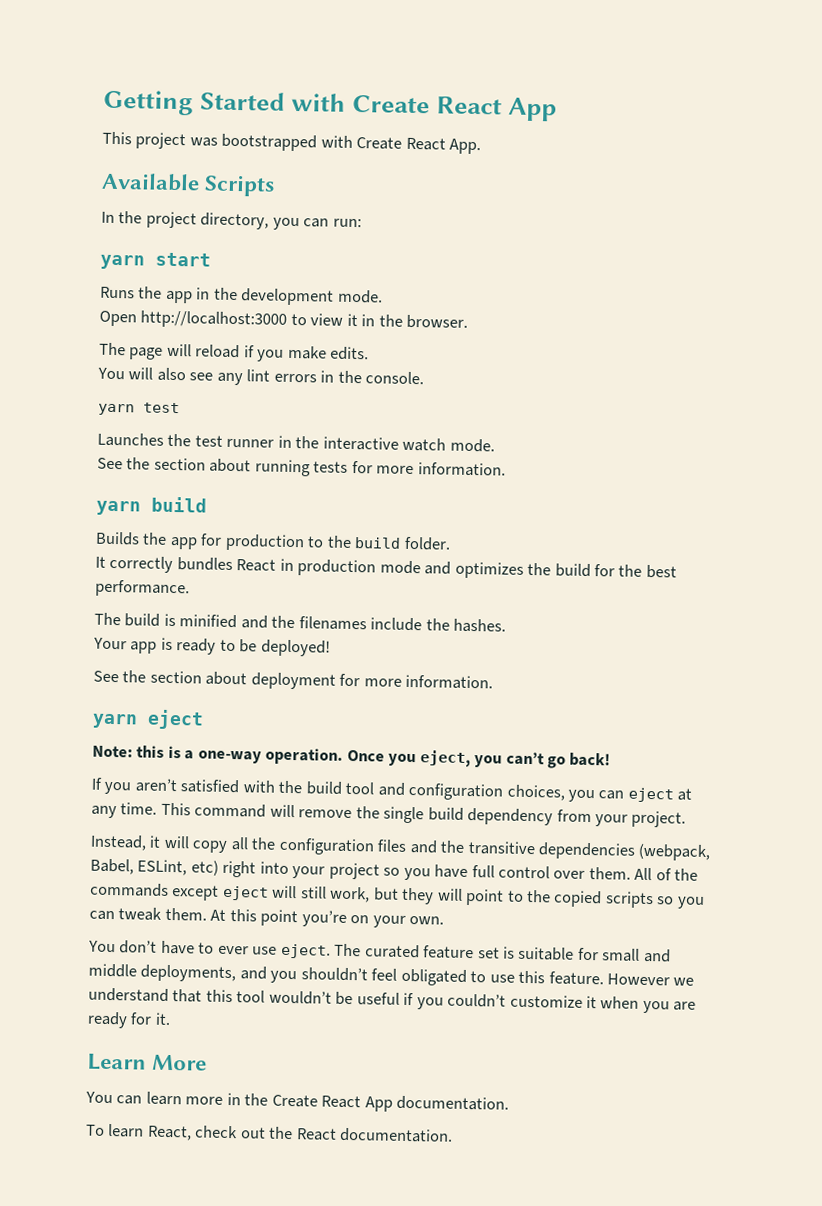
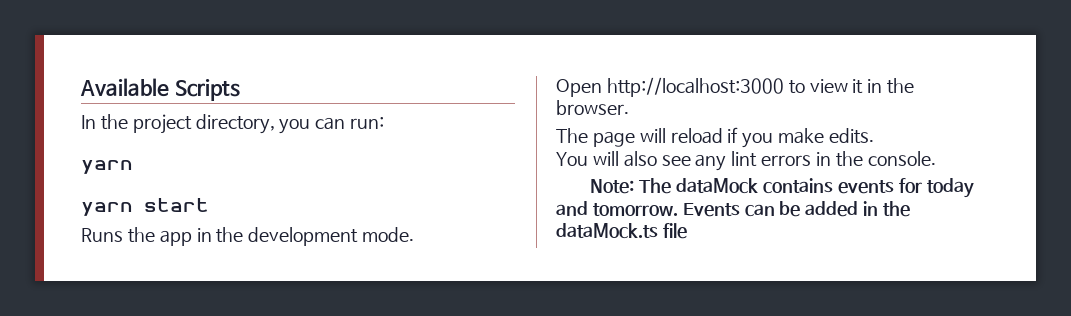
[103,89,558,122] [102,131,482,155] Getting Started with Create React App // This project was bootstrapped with Create React App. // -> (80, 87) none
(145, 262) none -> [81,202,133,216] // yarn
[98,402,180,416] [97,432,495,453] [97,457,506,477] [96,496,207,516] [95,531,451,552] [95,555,677,579] [95,579,190,598] [94,612,507,633] [93,637,331,657] [93,670,494,690] [92,709,204,730] [92,745,612,769] [91,777,693,803] [91,802,687,828] [90,834,711,862] [90,858,699,881] [90,882,705,909] [89,907,445,928] [88,940,671,963] [88,963,695,986] [88,987,697,1014] [87,1011,171,1029] [87,1053,208,1071] [85,1091,510,1112] [86,1124,454,1143] yarn test // Launches the test runner in the interactive watch mode. // See the section about running tests for more information. // yarn build // Builds the app for production to the build folder. // It correctly bundles React in production mode and optimizes the build for the best performance. // The build is minified and the filenames include the hashes. // Your app is ready to be deployed! // See the section about deployment for more information. // yarn eject // Note: this is a one-way operation. Once you eject, you can’t go back! // If you aren’t satisfied with the build tool and configuration choices, you can eject at any time. This command will remove the single build dependency from your project. // Instead, it will copy all the configuration files and the transitive dependencies (webpack, Babel, ESLint, etc) right into your project so you have full control over them. All of the commands except eject will still work, but they will point to the copied scripts so you can tweak them. At this point you’re on your own. // You don’t have to ever use eject. The curated feature set is suitable for small and middle deployments, and you shouldn’t feel obligated to use this feature. However we understand that this tool wouldn’t be useful if you couldn’t customize it when you are ready for it. // Learn More // You can learn more in the Create React App documentation. // To learn React, check out the React documentation. -> [590,178,974,198] [556,201,910,217] [556,223,687,239] Note: The dataMock contains events for today and tomorrow. Events can be added in the dataMock.ts file

